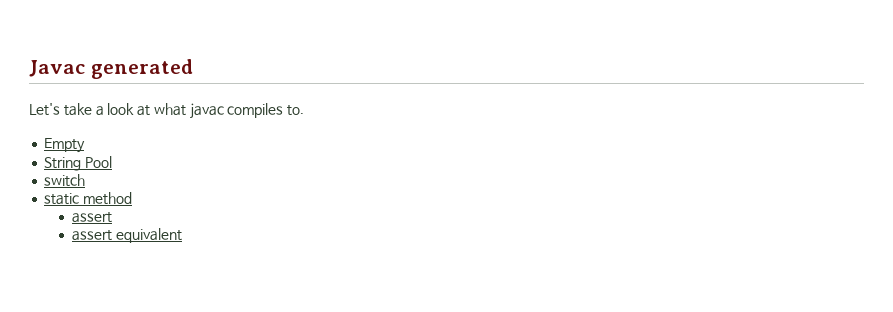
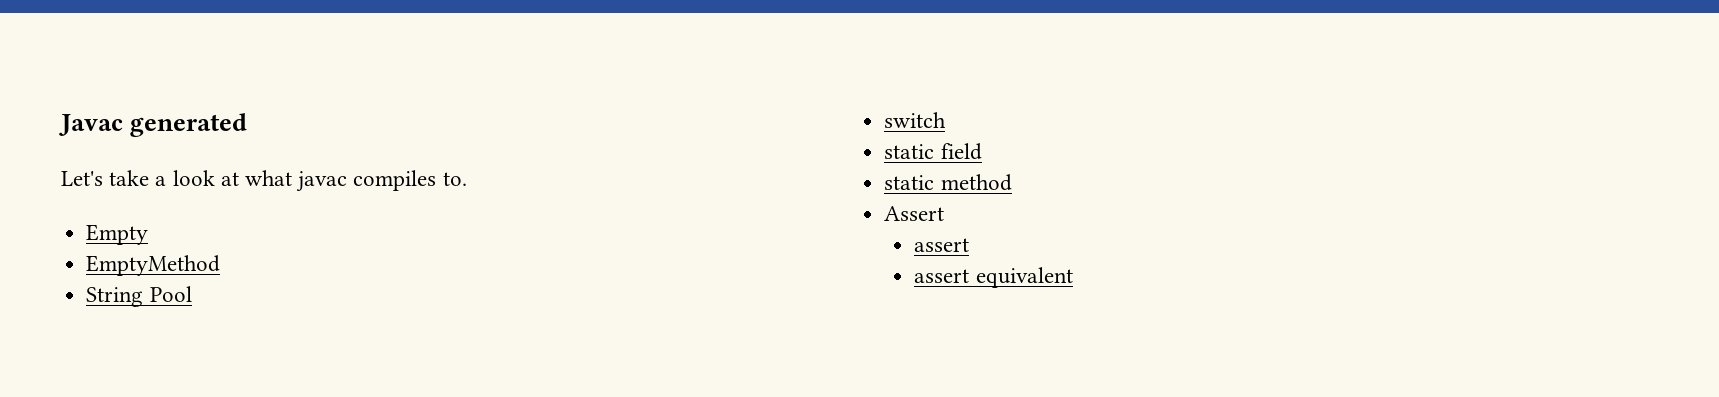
(86, 145) none -> [86,255,221,276] // EmptyMethod
(86, 180) none -> [884,143,982,160] // static field
(133, 198) none -> [884,206,945,221] // Assert

